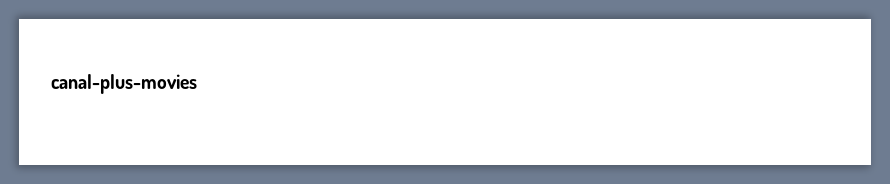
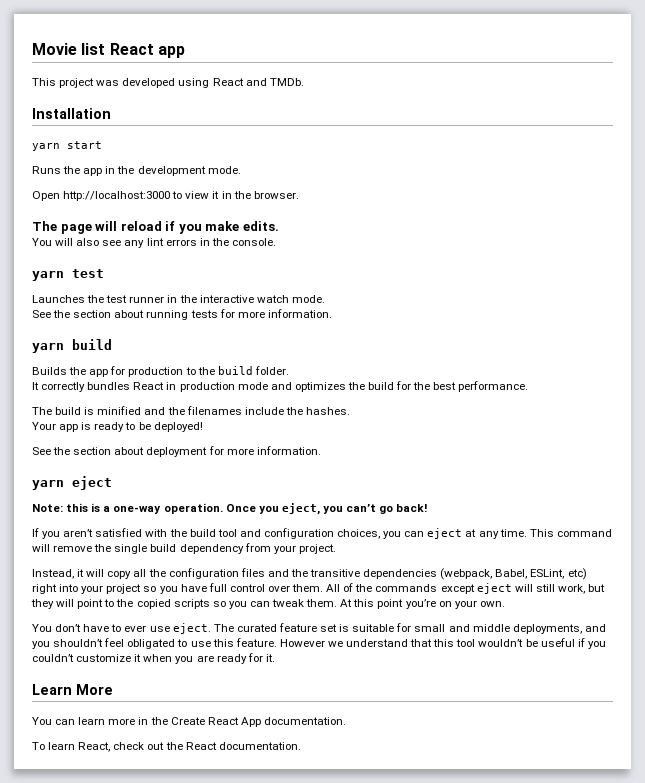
[51,74,197,94] canal-plus-movies -> [32,43,185,58] [32,78,304,88] [32,108,111,119] [32,141,102,151] [32,166,241,176] [32,191,299,201] [32,221,279,234] [32,238,276,248] [32,269,104,281] [32,295,325,303] [32,309,332,320] [32,339,112,353] [32,366,289,377] [32,381,529,392] [32,406,350,415] [32,422,203,432] [32,446,321,457] [32,476,112,490] [32,503,428,515] [32,528,612,539] [32,543,336,554] [32,568,587,580] [32,583,606,594] [31,599,505,609] [32,623,606,634] [32,638,606,649] [32,653,275,664] [32,684,113,695] [32,717,346,727] [32,742,301,752] Movie list React app // This project was developed using React and TMDb. // Installation // yarn start // Runs the app in the development mode. // Open http://localhost:3000 to view it in the browser. // The page will reload if you make edits. // You will also see any lint errors in the console. // yarn test // Launches the test runner in the interactive watch mode. // See the section about running tests for more information. // yarn build // Builds the app for production to the build folder. // It correctly bundles React in production mode and optimizes the build for the best performance. // The build is minified and the filenames include the hashes. // Your app is ready to be deployed! // See the section about deployment for more information. // yarn eject // Note: this is a one-way operation. Once you eject, you can’t go back! // If you aren’t satisfied with the build tool and configuration choices, you can eject at any time. This command will remove the single build dependency from your project. // Instead, it will copy all the configuration files and the transitive dependencies (webpack, Babel, ESLint, etc) right into your project so you have full control over them. All of the commands except eject will still work, but they will point to the copied scripts so you can tweak them. At this point you’re on your own. // You don’t have to ever use eject. The curated feature set is suitable for small and middle deployments, and you shouldn’t feel obligated to use this feature. However we understand that this tool wouldn’t be useful if you couldn’t customize it when you are ready for it. // Learn More // You can learn more in the Create React App documentation. // To learn React, check out the React documentation.

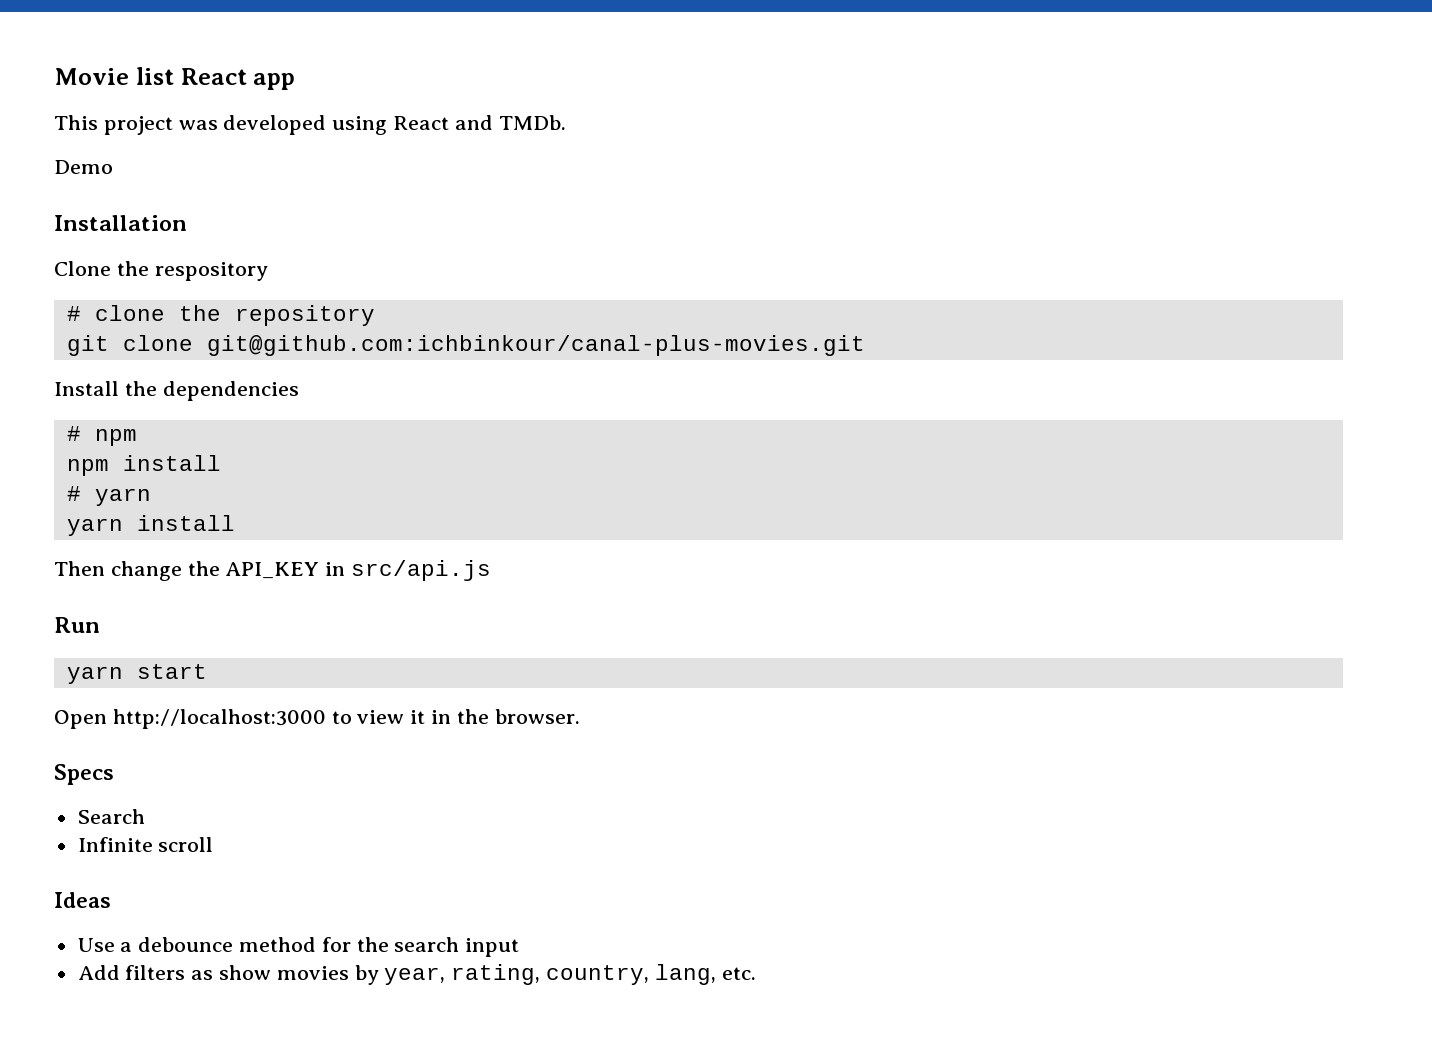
(304, 82) none -> [54,160,113,174] // Demo
[32,141,102,151] [32,166,241,176] yarn start // Runs the app in the development mode. -> [54,261,268,281] [66,305,375,326] [66,335,865,356] [54,381,299,401] [66,426,137,446] [66,455,221,476] [66,486,151,506] [66,515,235,536] [54,560,492,581] [54,617,100,633] [66,664,207,684] Clone the respository // # clone the repository // git clone git@github.com:ichbinkour/canal-plus-movies.git // Install the dependencies // # npm // npm install // # yarn // yarn install // Then change the API_KEY in src/api.js // Run // yarn start
[32,221,279,234] [32,238,276,248] [32,269,104,281] [32,295,325,303] [32,309,332,320] [32,339,112,353] [32,366,289,377] [32,381,529,392] [32,406,350,415] [32,422,203,432] [32,446,321,457] [32,476,112,490] [32,503,428,515] [32,528,612,539] [32,543,336,554] [32,568,587,580] [32,583,606,594] [31,599,505,609] [32,623,606,634] [32,638,606,649] [32,653,275,664] [32,684,113,695] [32,717,346,727] [32,742,301,752] The page will reload if you make edits. // You will also see any lint errors in the console. // yarn test // Launches the test runner in the interactive watch mode. // See the section about running tests for more information. // yarn build // Builds the app for production to the build folder. // It correctly bundles React in production mode and optimizes the build for the best performance. // The build is minified and the filenames include the hashes. // Your app is ready to be deployed! // See the section about deployment for more information. // yarn eject // Note: this is a one-way operation. Once you eject, you can’t go back! // If you aren’t satisfied with the build tool and configuration choices, you can eject at any time. This command will remove the single build dependency from your project. // Instead, it will copy all the configuration files and the transitive dependencies (webpack, Babel, ESLint, etc) right into your project so you have full control over them. All of the commands except eject will still work, but they will point to the copied scripts so you can tweak them. At this point you’re on your own. // You don’t have to ever use eject. The curated feature set is suitable for small and middle deployments, and you shouldn’t feel obligated to use this feature. However we understand that this tool wouldn’t be useful if you couldn’t customize it when you are ready for it. // Learn More // You can learn more in the Create React App documentation. // To learn React, check out the React documentation. -> [54,764,114,785] [77,809,145,824] [77,837,214,852] [54,892,111,908] [77,937,520,957] [77,964,756,985] Specs // Search // Infinite scroll // Ideas // Use a debounce method for the search input // Add filters as show movies by year, rating, country, lang, etc.

